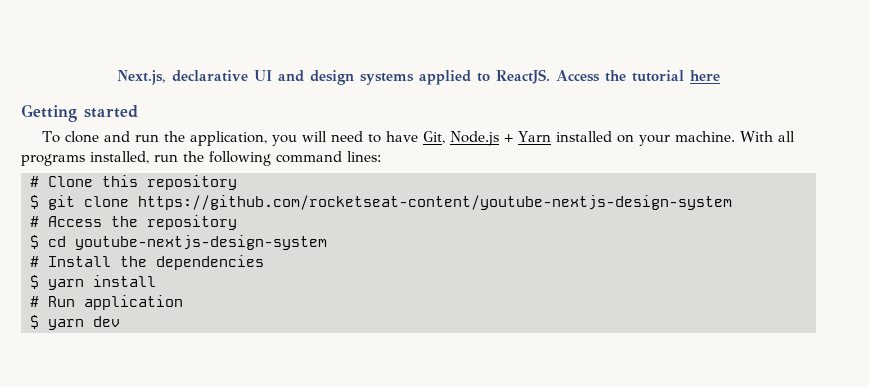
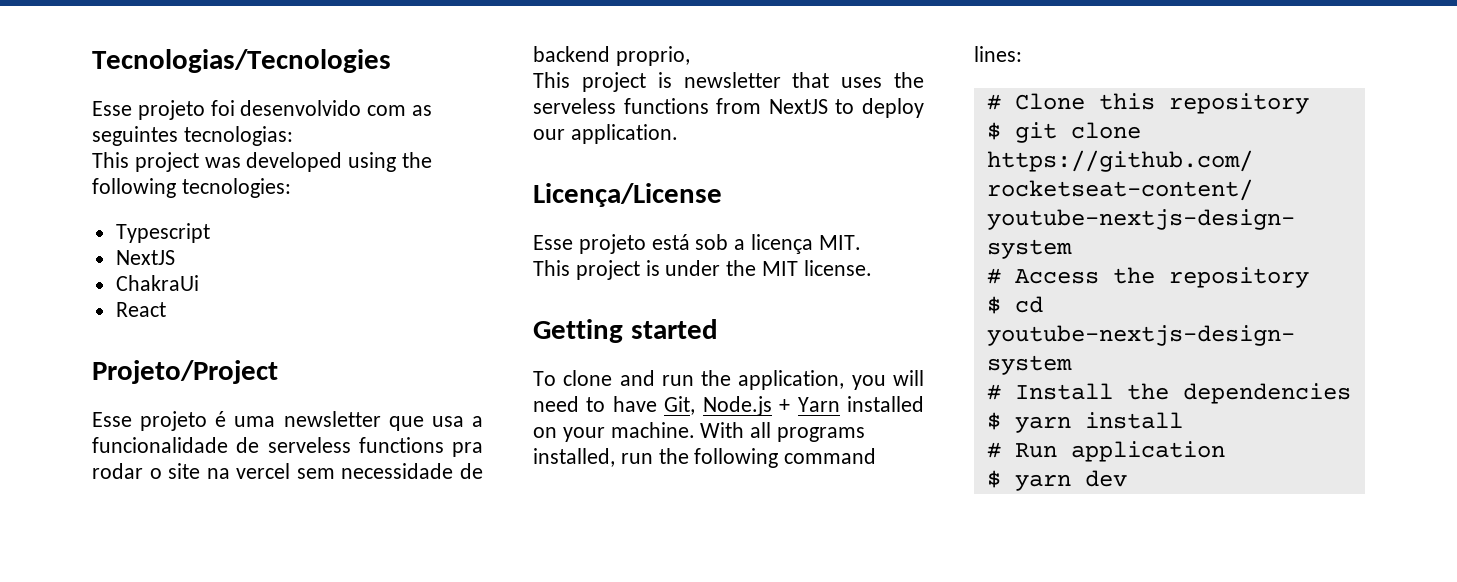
[117,69,720,85] Next.js, declarative UI and design systems applied to ReactJS. Access the tutorial here -> [92,49,391,73] [92,100,433,120] [92,126,293,146] [92,152,433,172] [92,178,291,198] [115,223,210,243] [115,250,175,265] [115,275,199,291] [115,302,166,317] [92,360,278,384] [92,411,484,431] [92,437,483,457] [92,463,483,479] [533,46,690,66] [533,72,924,92] [533,98,924,118] [533,124,678,144] [533,183,722,207] [533,234,861,254] [533,260,872,280] Tecnologias/Tecnologies // Esse projeto foi desenvolvido com as seguintes tecnologias: // This project was developed using the following tecnologies: // Typescript // NextJS // ChakraUi // React // Projeto/Project // Esse projeto é uma newsletter que usa a funcionalidade de serveless functions pra rodar o site na vercel sem necessidade de backend proprio, // This project is newsletter that uses the serveless functions from NextJS to deploy our application. // Licença/License // Esse projeto está sob a licença MIT. // This project is under the MIT license.

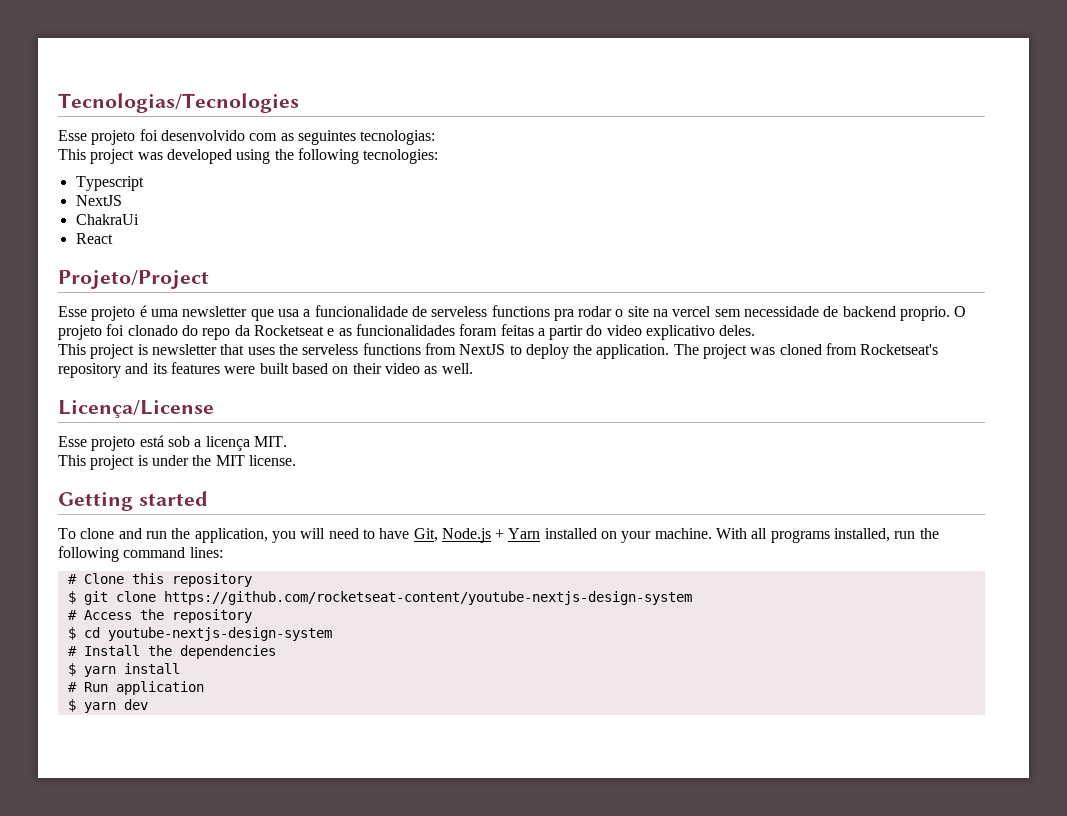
[615,46,690,66] proprio, -> [900,306,967,321] [58,324,756,340] proprio. O projeto foi clonado do repo da Rocketseat e as funcionalidades foram feitas a partir do video explicativo deles.
[533,129,565,140] our -> [573,344,593,355] the
(678, 134) none -> [673,343,939,359] [58,362,473,378] The project was cloned from Rocketseat's repository and its features were built based on their video as well.

